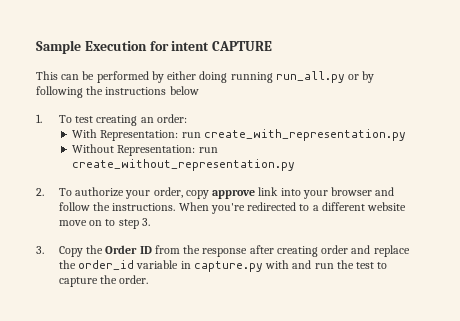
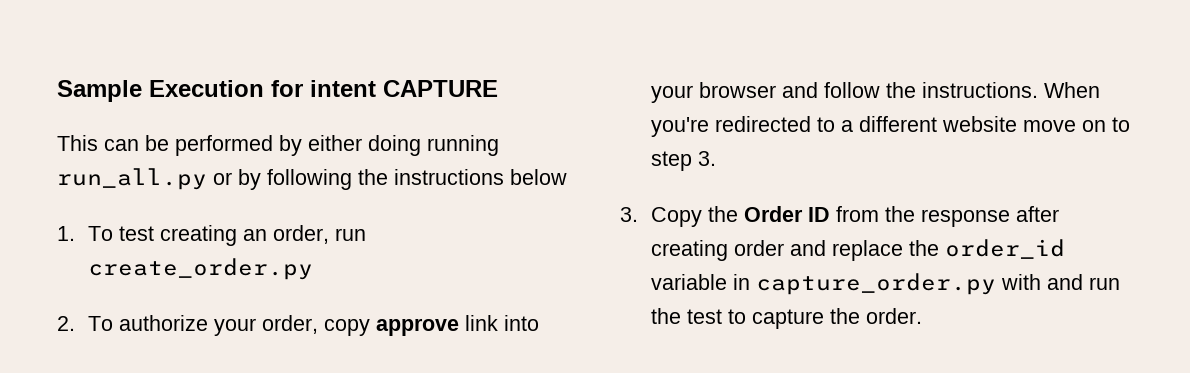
[156,114,187,123] [72,129,406,141] [72,144,218,156] [72,159,296,171] order: // With Representation: run create_with_representation.py // Without Representation: run create_without_representation.py -> [272,225,366,244] [87,258,313,280] order, run create_order.py
[193,261,263,272] capture.py -> [755,273,996,295] capture_order.py

